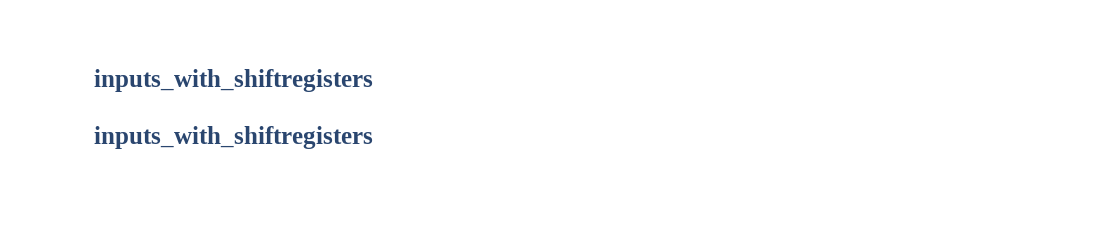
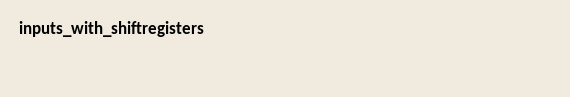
[94,69,373,92] [94,126,373,149] inputs_with_shiftregisters // inputs_with_shiftregisters -> [19,21,204,37] inputs_with_shiftregisters

